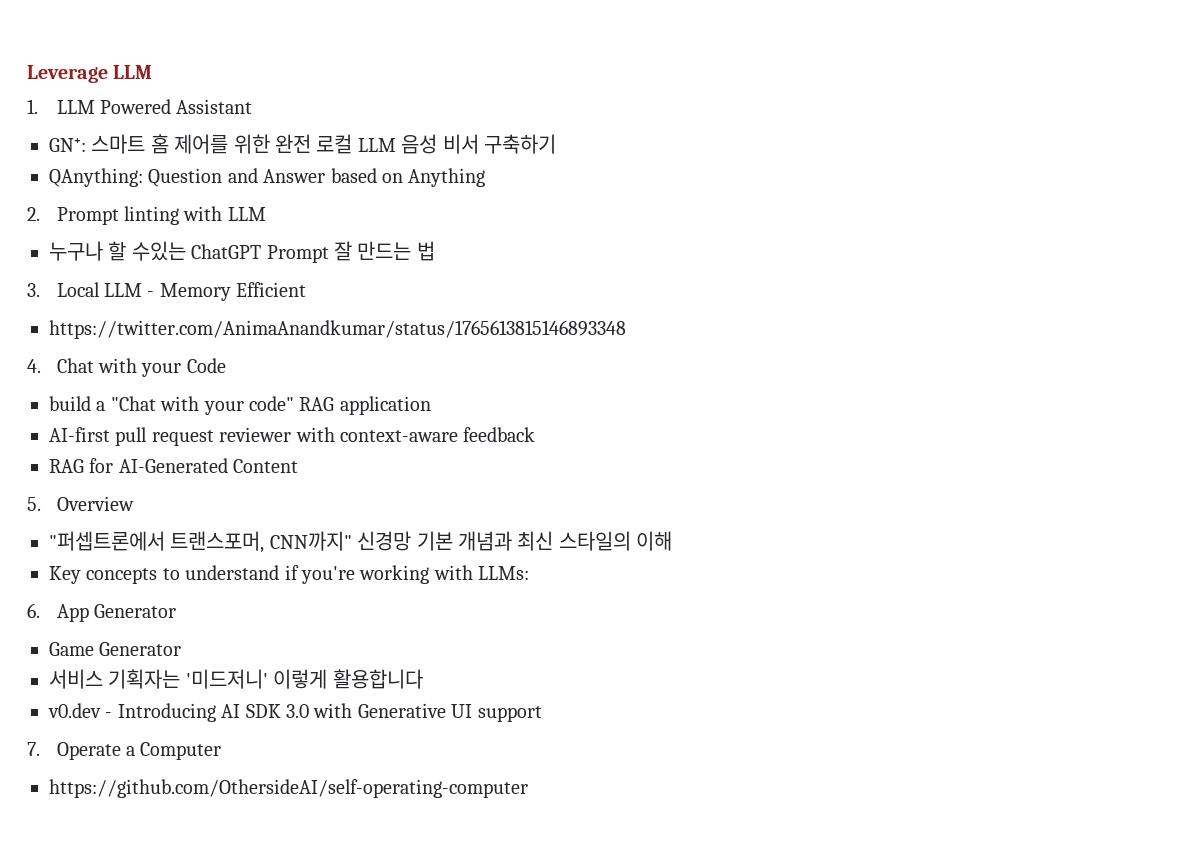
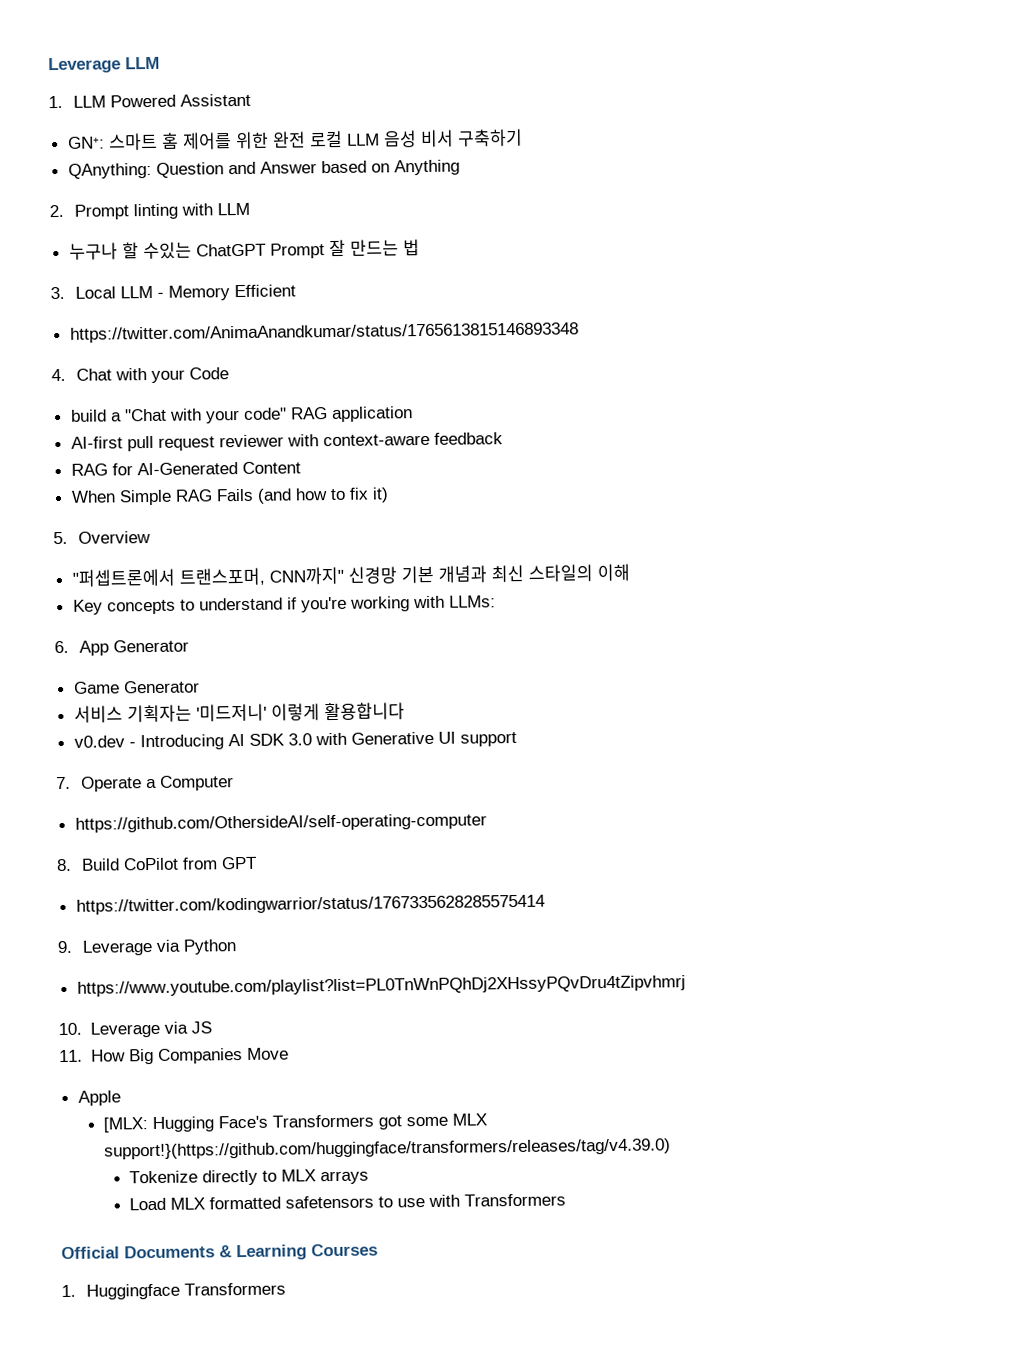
(299, 466) none -> [70,487,389,506] // When Simple RAG Fails (and how to fix it)
(528, 788) none -> [56,856,258,872] [75,894,545,915] [57,939,238,956] [76,975,686,997] [58,1021,212,1038] [59,1047,289,1065] [77,1090,121,1106] [102,1113,487,1133] [103,1138,671,1160] [129,1169,370,1186] [129,1193,567,1211] [61,1243,378,1261] [61,1282,287,1300] // 8. Build CoPilot from GPT // https://twitter.com/kodingwarrior/status/1767335628285575414 // 9. Leverage via Python // https://www.youtube.com/playlist?list=PL0TnWnPQhDj2XHssyPQvDru4tZipvhmrj // 10. Leverage via JS // 11. How Big Companies Move // Apple // [MLX: Hugging Face's Transformers got some MLX support!}(https://github.com/huggingface/transformers/releases/tag/v4.39.0) // Tokenize directly to MLX arrays // Load MLX formatted safetensors to use with Transformers // Official Documents & Learning Courses // 1. Huggingface Transformers

